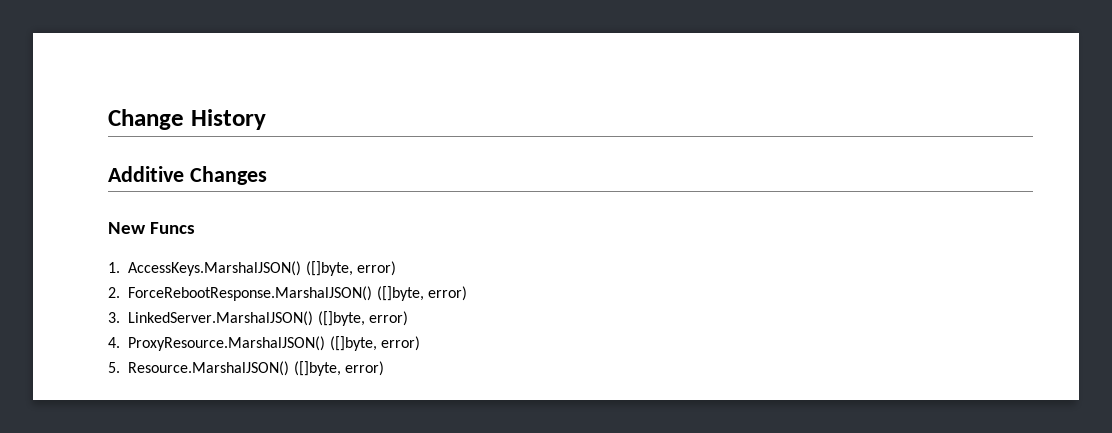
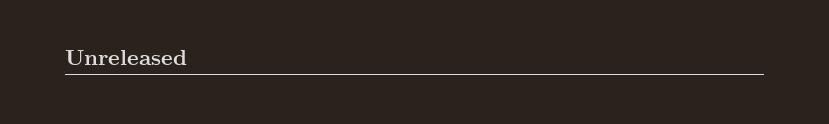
[108,109,266,130] [108,166,267,185] [108,222,195,234] [108,261,397,276] [108,286,468,301] [108,311,409,326] [108,336,421,351] [108,361,385,376] Change History // Additive Changes // New Funcs // 1. AccessKeys.MarshalJSON() ([]byte, error) // 2. ForceRebootResponse.MarshalJSON() ([]byte, error) // 3. LinkedServer.MarshalJSON() ([]byte, error) // 4. ProxyResource.MarshalJSON() ([]byte, error) // 5. Resource.MarshalJSON() ([]byte, error) -> [65,50,187,65] Unreleased

